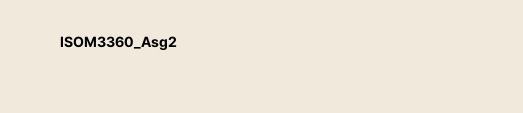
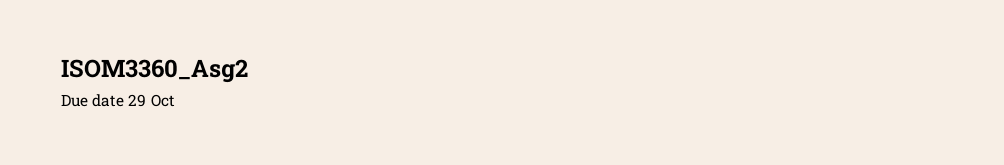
(177, 43) none -> [61,94,175,107] // Due date 29 Oct

